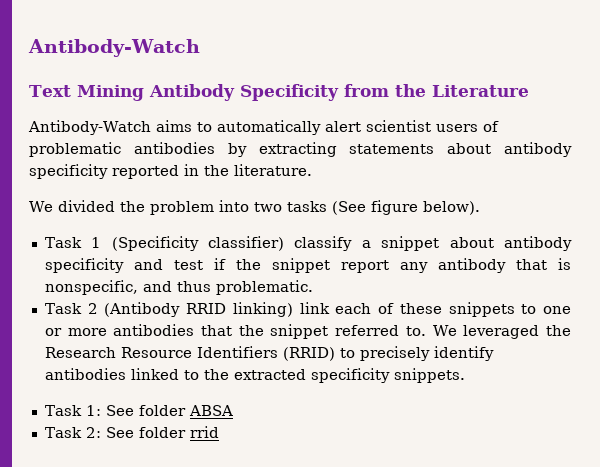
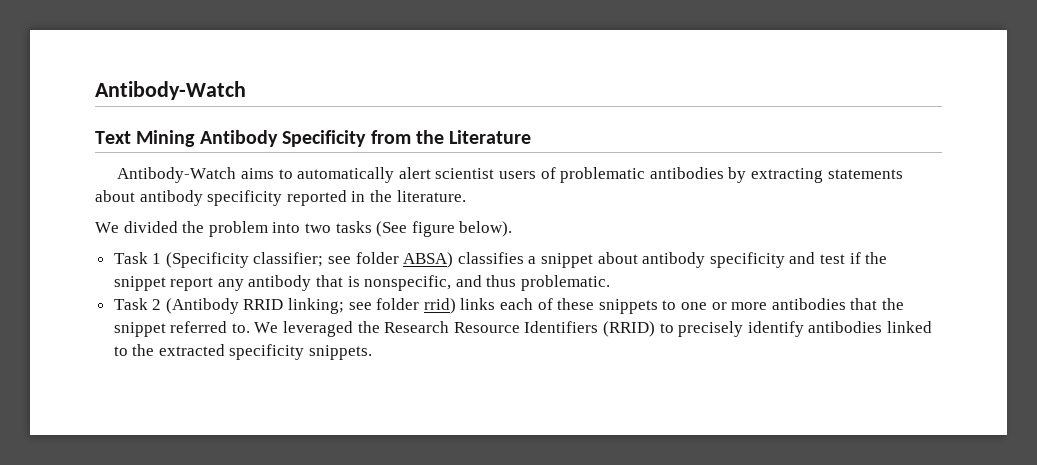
[208,236,353,251] classifier) classify -> [253,252,524,268] classifier; see folder ABSA) classifies
[232,302,330,317] linking) link -> [288,298,496,314] linking; see folder rrid) links
[44,405,233,416] [44,426,219,438] // Task 1: See folder ABSA // Task 2: See folder rrid -> (373, 352) none

